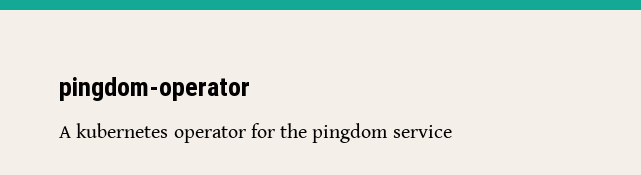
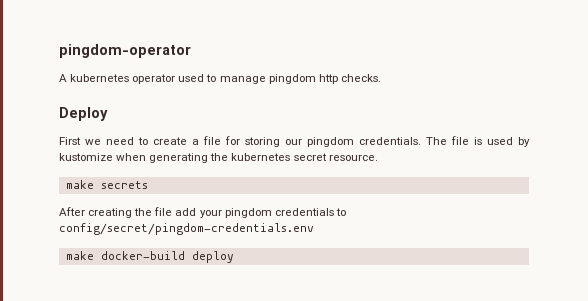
[250,123,452,143] for the pingdom service -> [178,74,381,84] [59,107,108,121] [59,136,530,147] [59,153,378,163] [65,180,148,189] [59,207,346,218] [59,223,314,235] [65,251,234,263] used to manage pingdom http checks. // Deploy // First we need to create a file for storing our pingdom credentials. The file is used by kustomize when generating the kubernetes secret resource. // make secrets // After creating the file add your pingdom credentials to config/secret/pingdom-credentials.env // make docker-build deploy

